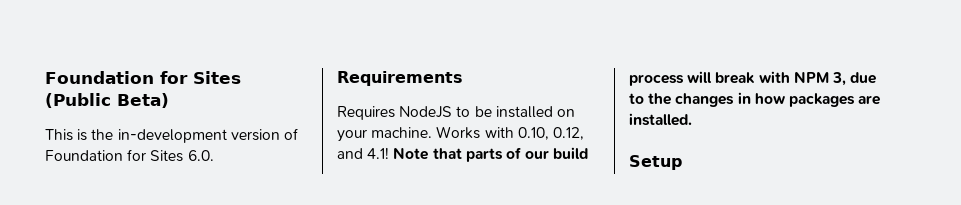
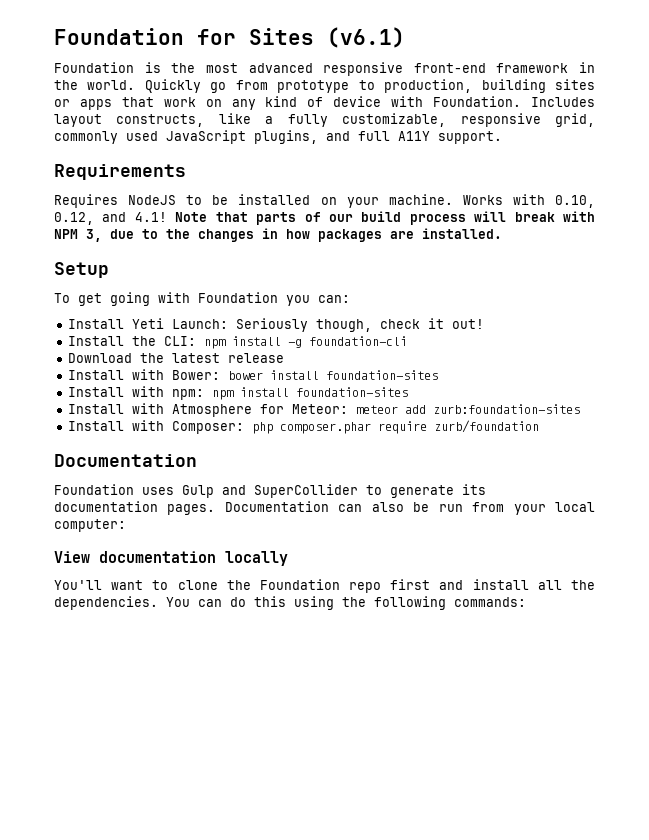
[45,71,241,84] [45,93,169,108] [45,128,298,143] [45,149,214,162] Foundation for Sites (Public Beta) // This is the in-development version of Foundation for Sites 6.0. -> [54,27,405,48] [54,62,595,76] [54,79,596,93] [54,96,596,110] [54,113,595,127] [54,130,502,144] Foundation for Sites (v6.1) // Foundation is the most advanced responsive front-end framework in the world. Quickly go from prototype to production, building sites or apps that work on any kind of device with Foundation. Includes layout constructs, like a fully customizable, responsive grid, commonly used JavaScript plugins, and full A11Y support.
(682, 162) none -> [54,292,350,306] [68,318,485,332] [68,336,408,349] [68,353,285,363] [68,369,439,380] [68,386,409,400] [68,403,581,417] [68,420,540,434] [54,454,197,467] [54,484,486,498] [54,501,596,515] [54,519,126,532] [54,551,288,566] [54,579,595,593] [54,596,526,610] // To get going with Foundation you can: // Install Yeti Launch: Seriously though, check it out! // Install the CLI: npm install -g foundation-cli // Download the latest release // Install with Bower: bower install foundation-sites // Install with npm: npm install foundation-sites // Install with Atmosphere for Meteor: meteor add zurb:foundation-sites // Install with Composer: php composer.phar require zurb/foundation // Documentation // Foundation uses Gulp and SuperCollider to generate its documentation pages. Documentation can also be run from your local computer: // View documentation locally // You'll want to clone the Foundation repo first and install all the dependencies. You can do this using the following commands:

